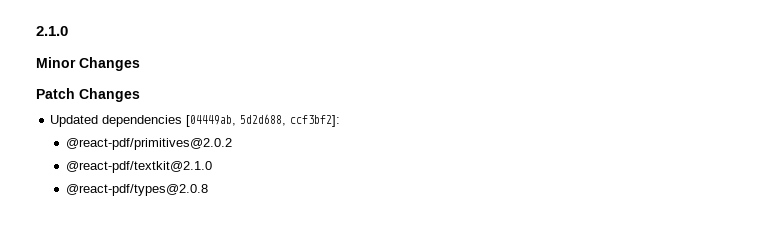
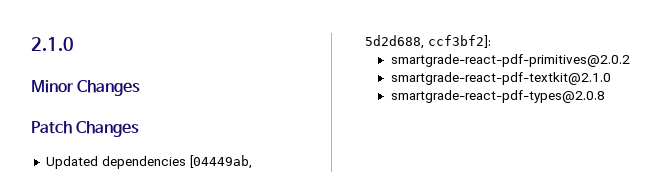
[65,138,232,150] [65,161,212,173] [65,184,208,196] @react-pdf/primitives@2.0.2 // @react-pdf/textkit@2.1.0 // @react-pdf/types@2.0.8 -> [390,54,630,67] [390,72,611,85] [390,90,605,103] smartgrade-react-pdf-primitives@2.0.2 // smartgrade-react-pdf-textkit@2.1.0 // smartgrade-react-pdf-types@2.0.8

